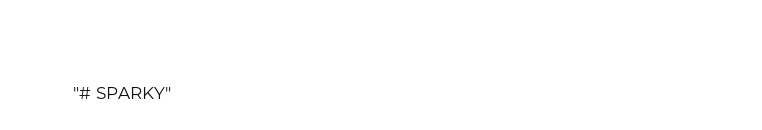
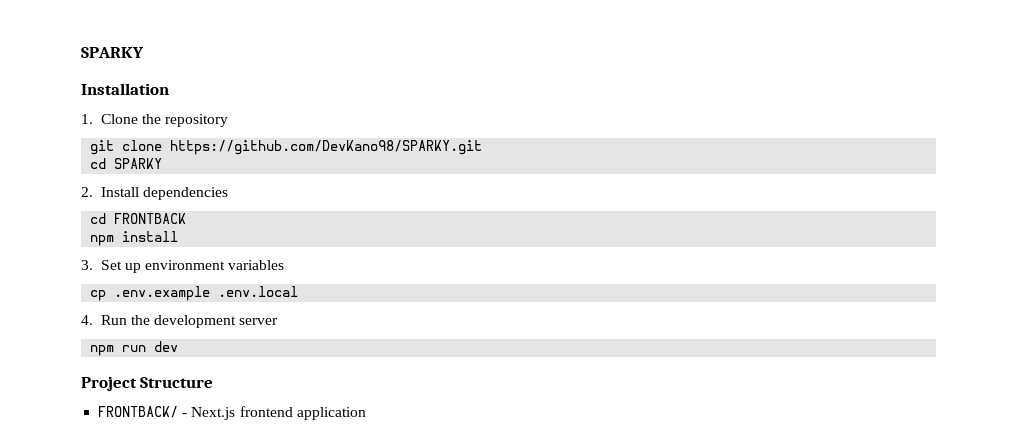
[73,87,171,99] "# SPARKY" -> [81,47,144,58] [81,83,169,95] [81,114,229,127] [90,140,483,155] [90,158,163,169] [81,187,228,200] [90,213,187,224] [90,231,179,246] [81,260,285,273] [90,286,299,301] [81,315,279,328] [90,341,179,356] [81,376,214,391] [98,406,366,420] SPARKY // Installation // 1. Clone the repository // git clone https://github.com/DevKano98/SPARKY.git // cd SPARKY // 2. Install dependencies // cd FRONTBACK // npm install // 3. Set up environment variables // cp .env.example .env.local // 4. Run the development server // npm run dev // Project Structure // FRONTBACK/ - Next.js frontend application

